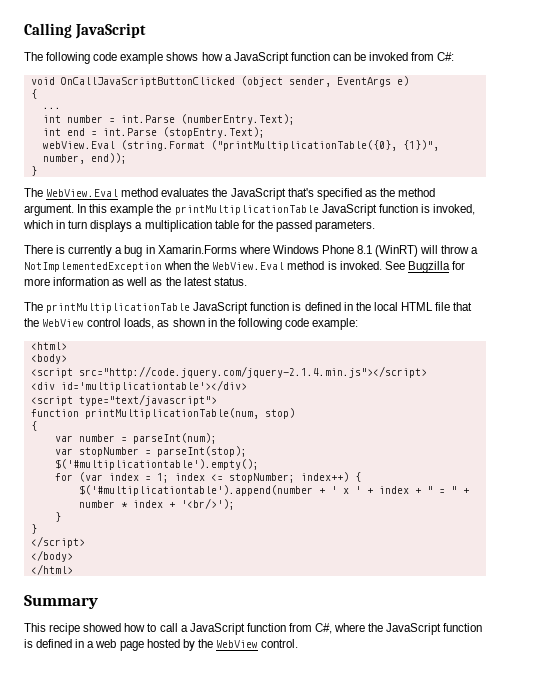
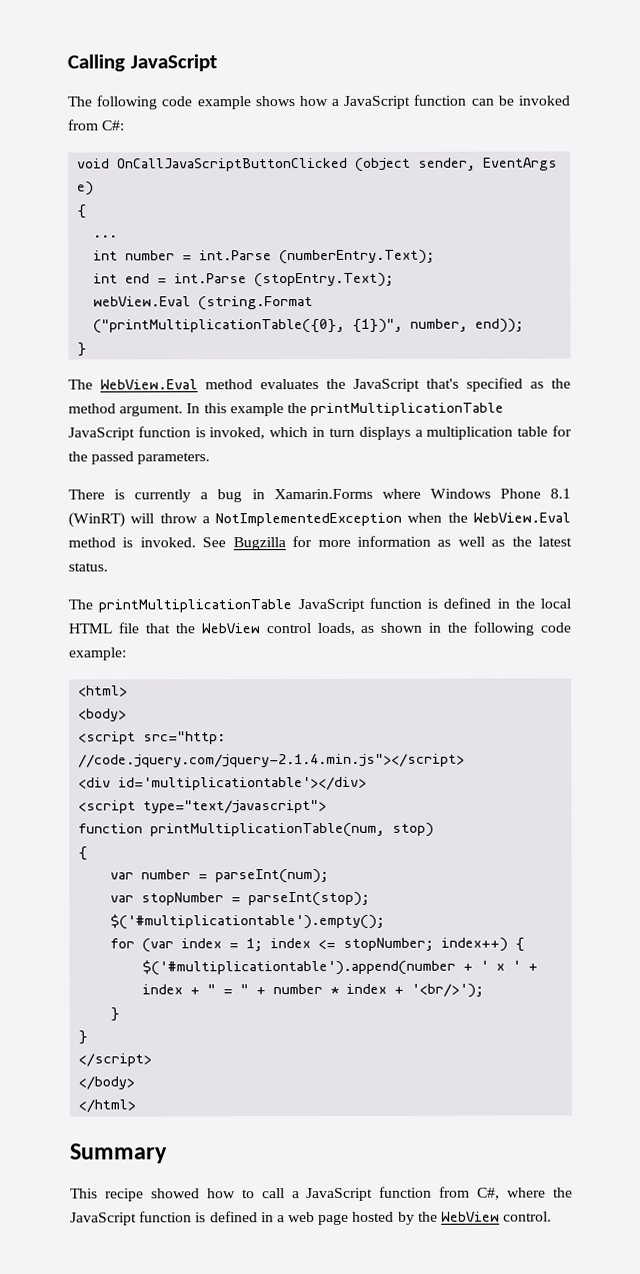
[78,366,427,378] src="http://code.jquery.com/jquery-2.1.4.min.js"></script> -> [143,731,227,745] [78,753,466,768] src="http: //code.jquery.com/jquery-2.1.4.min.js"></script>

